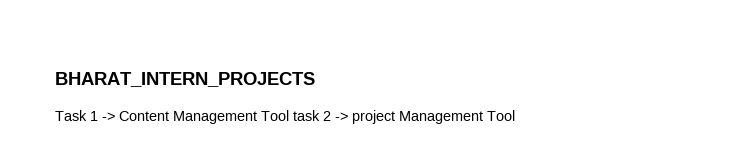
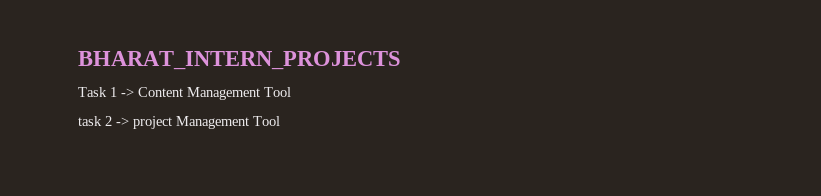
(289, 115) none -> (291, 92) //

